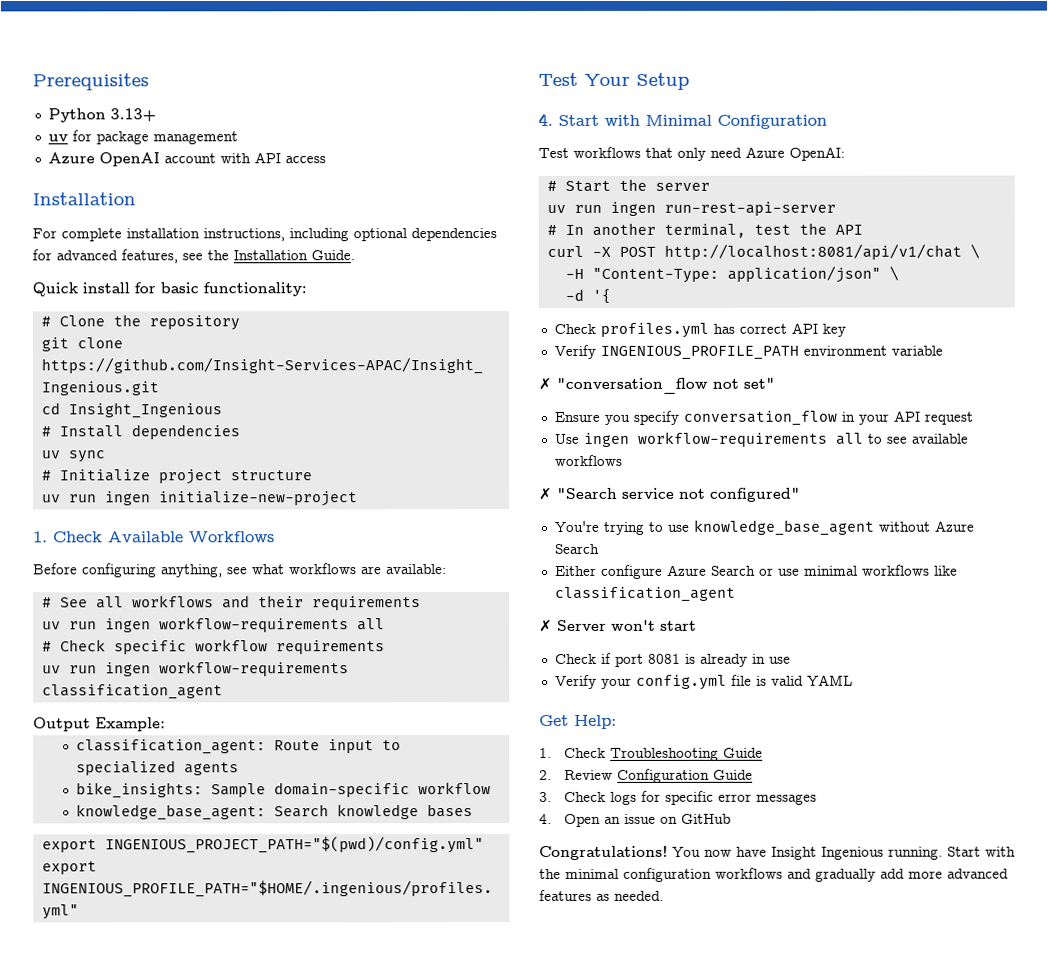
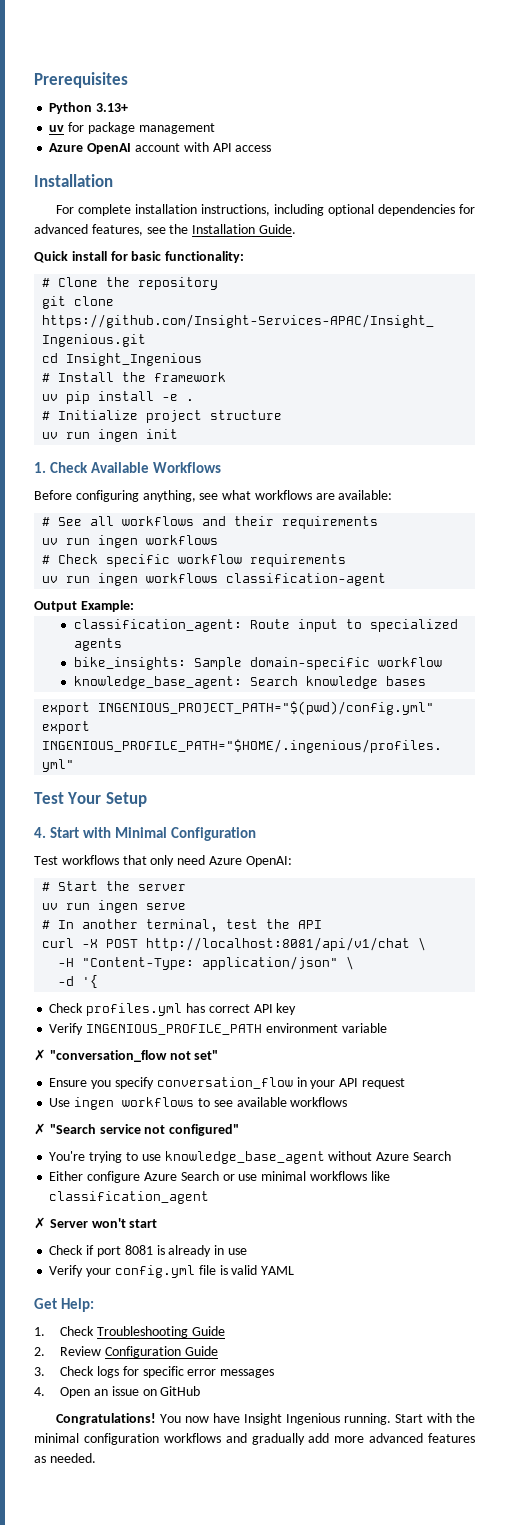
[130,424,240,440] [40,450,105,463] dependencies // uv sync -> [122,372,227,382] [42,391,195,404] the framework // uv pip install -e .
[158,491,358,507] initialize-new-project -> [146,429,179,439] init
[158,617,385,633] workflow-requirements all -> [146,535,219,545] workflows
[158,661,349,677] [41,684,223,700] workflow-requirements classification_agent -> [146,573,387,586] workflows classification-agent
[663,201,836,216] run-rest-api-server -> [146,903,187,910] serve
[636,431,863,447] workflow-requirements all -> [122,1097,195,1107] workflows

